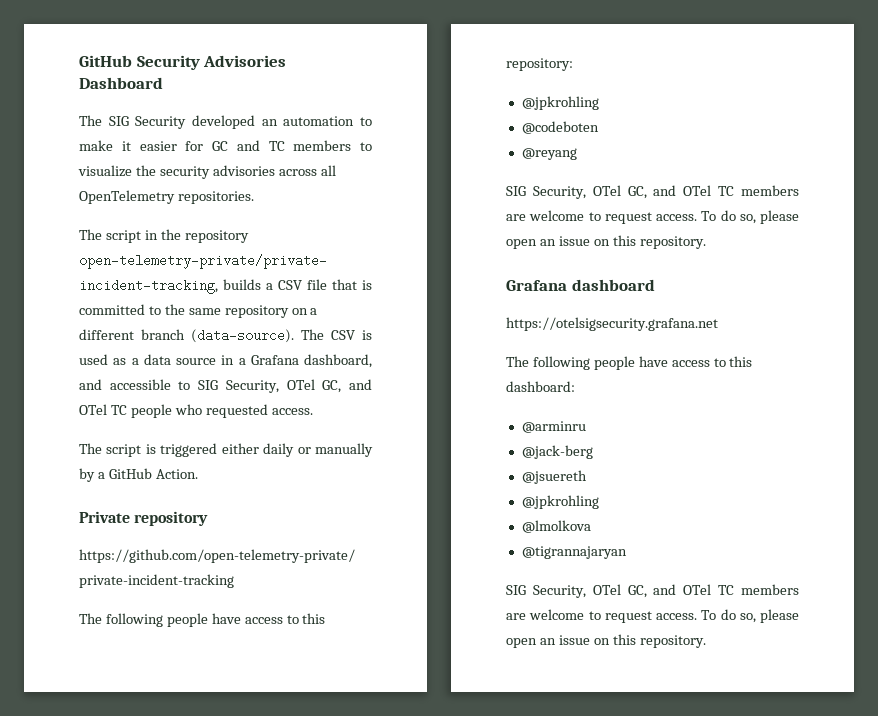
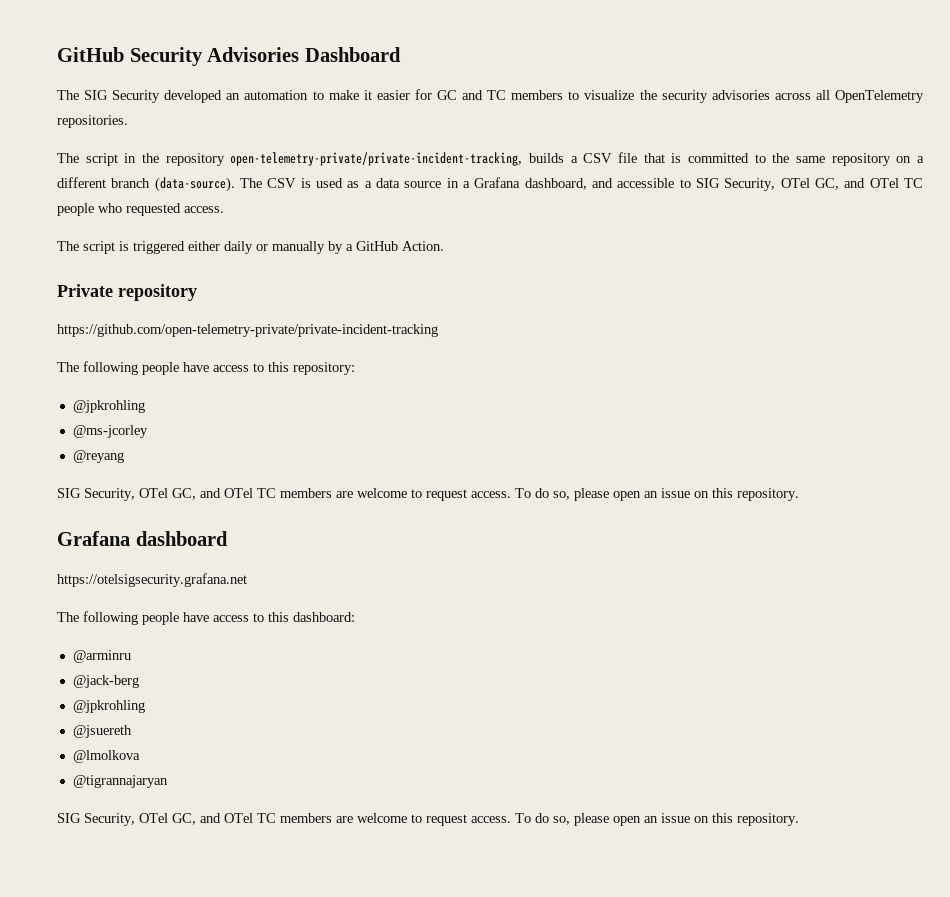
[521,121,599,134] @codeboten -> [72,425,148,438] @ms-jcorley
(593, 452) none -> [72,700,145,713] // @jpkrohling
[521,495,599,509] // @jpkrohling -> (132, 731) none

